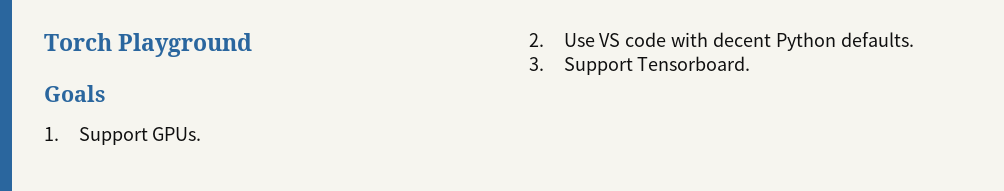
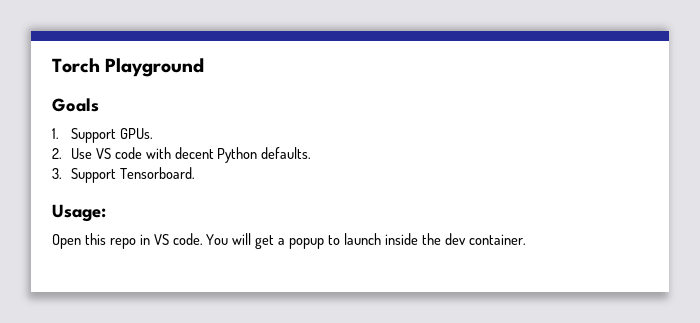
(751, 63) none -> [52,204,106,222] [52,233,526,249] // Usage: // Open this repo in VS code. You will get a popup to launch inside the dev container.

